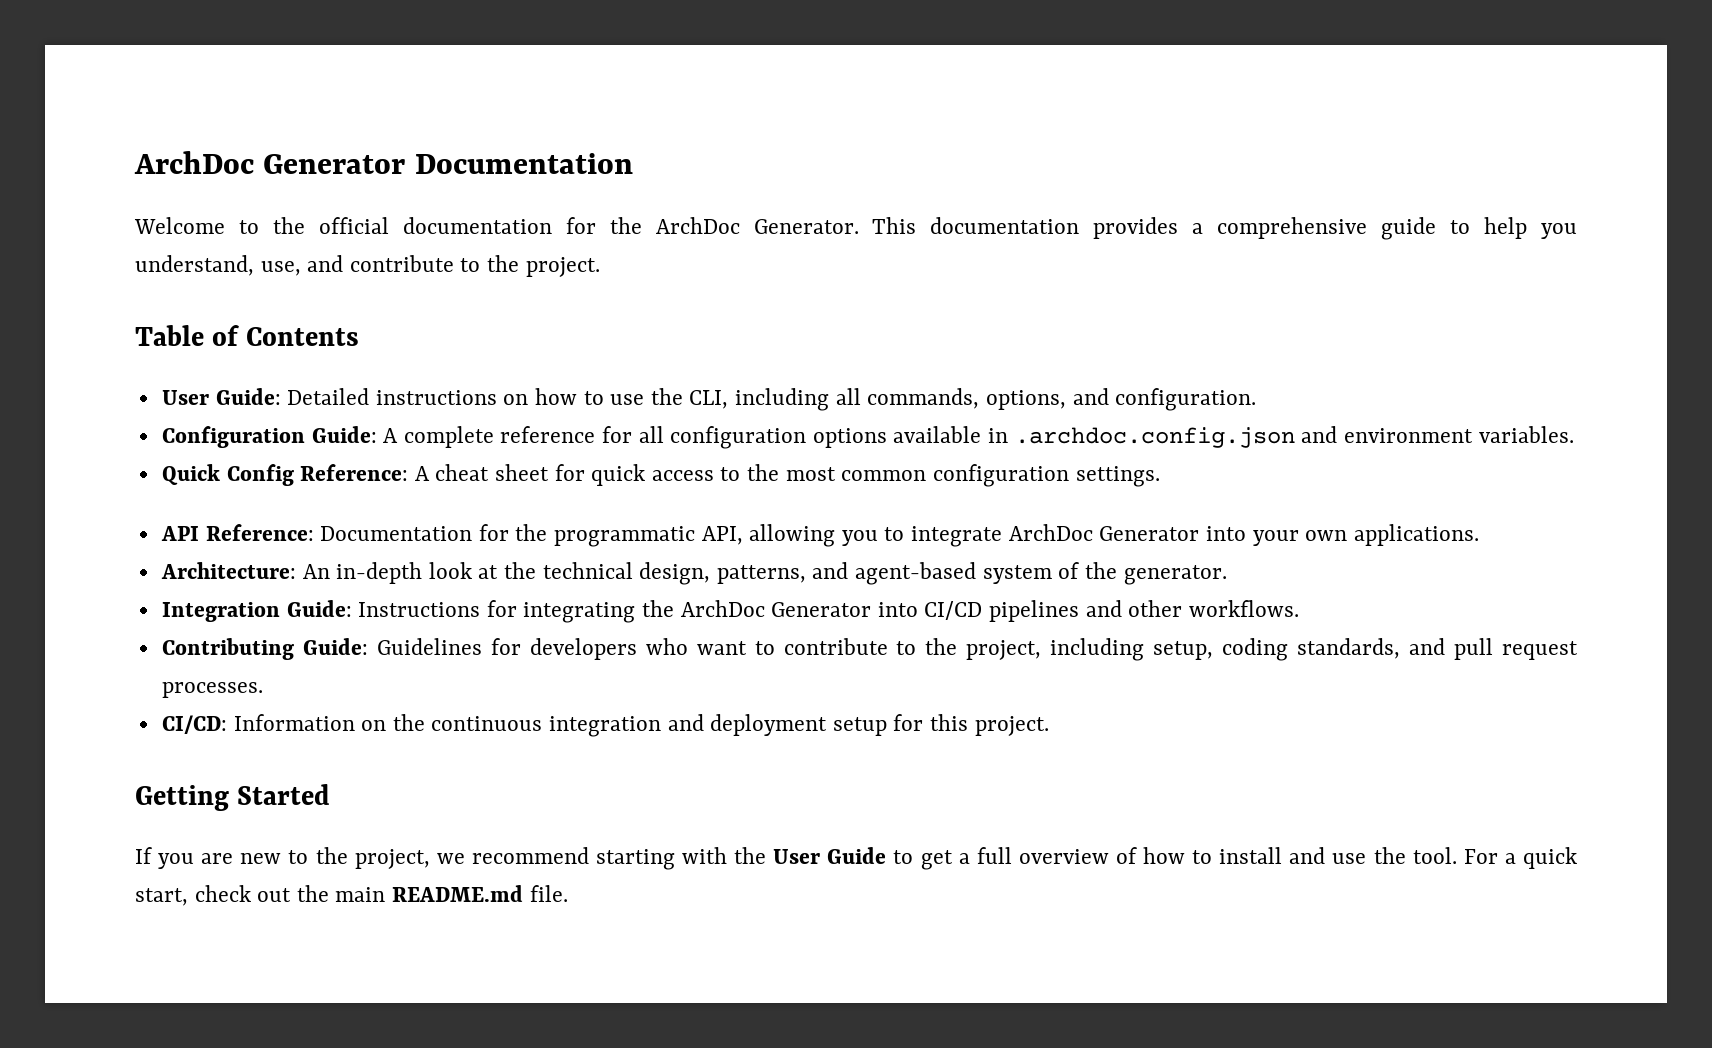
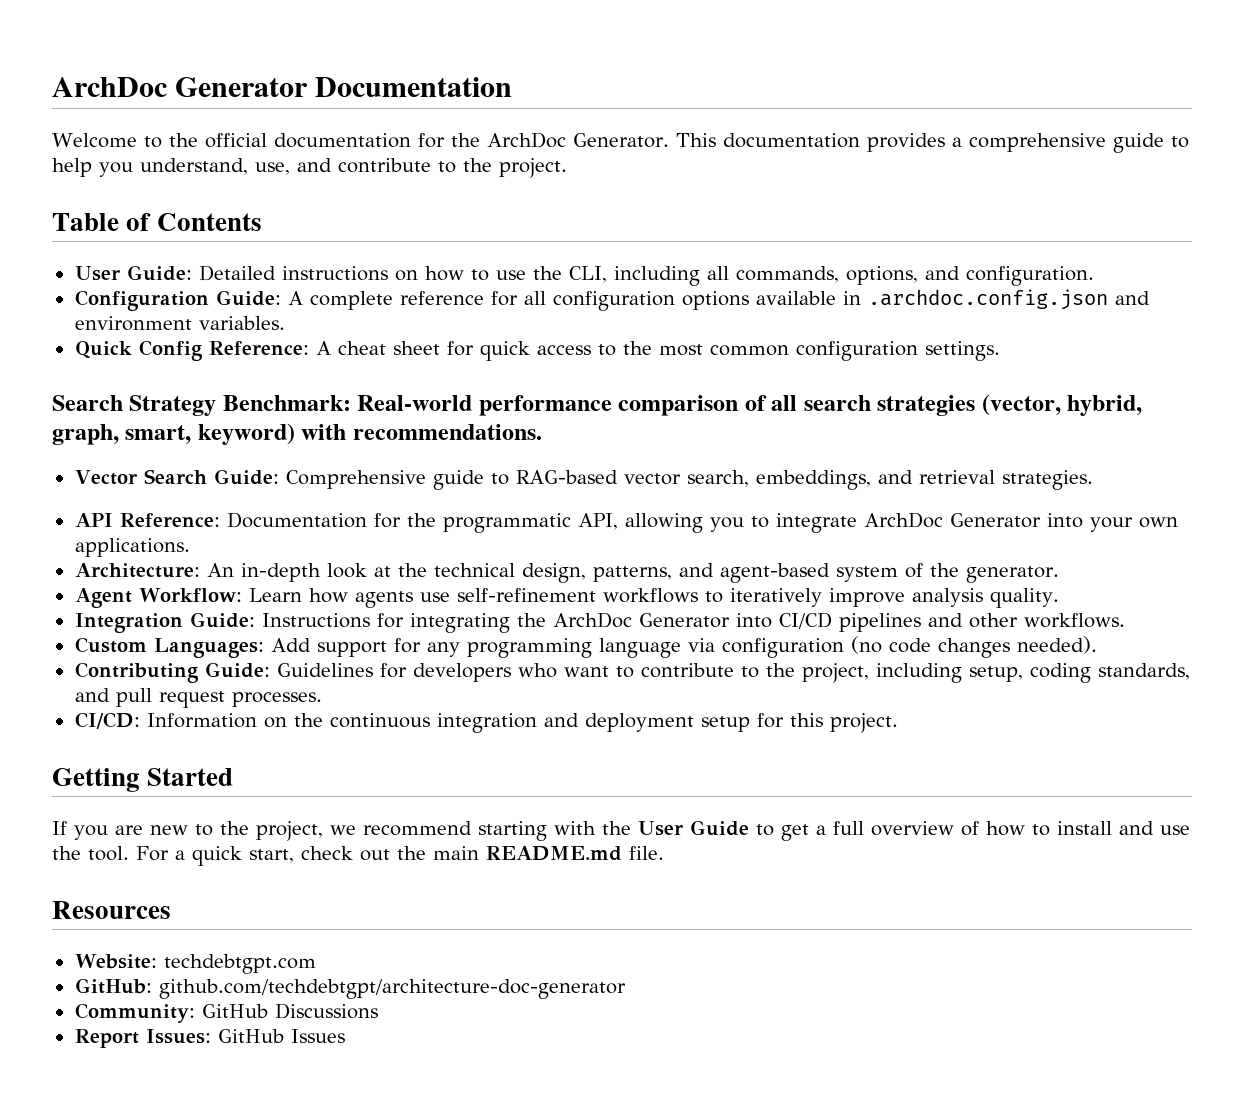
(1160, 476) none -> [52,394,1143,416] [52,423,542,445] [74,469,1093,490] // Search Strategy Benchmark: Real-world performance comparison of all search strategies (vector, hybrid, graph, smart, keyword) with recommendations. // Vector Search Guide: Comprehensive guide to RAG-based vector search, embeddings, and retrieval strategies.
(1227, 575) none -> [74,588,1059,608] // Agent Workflow: Learn how agents use self-refinement workflows to iteratively improve analysis quality.
(1299, 608) none -> [74,636,1097,658] // Custom Languages: Add support for any programming language via configuration (no code changes needed).
(568, 893) none -> [52,901,171,919] [74,954,316,974] [74,978,626,999] [74,1003,378,1023] [74,1029,345,1048] // Resources // Website: techdebtgpt.com // GitHub: github.com/techdebtgpt/architecture-doc-generator // Community: GitHub Discussions // Report Issues: GitHub Issues

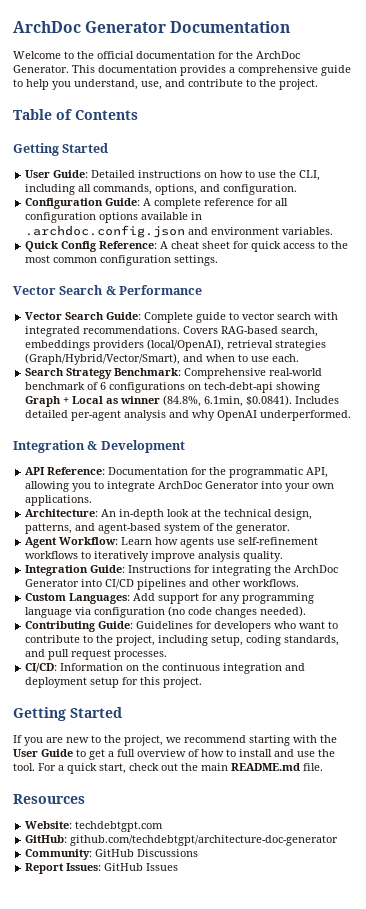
(262, 222) none -> [13,143,109,156] // Getting Started
[52,394,1143,416] [52,423,542,445] Search Strategy Benchmark: Real-world performance comparison of all search strategies (vector, hybrid, graph, smart, keyword) with recommendations. -> [13,285,203,295] Vector Search & Performance
[285,470,1093,490] Comprehensive guide to RAG-based vector search, embeddings, and retrieval strategies. -> [144,312,339,323] [25,326,319,337] [25,339,327,351] [25,353,300,365] [25,368,323,379] [25,382,321,393] [25,395,340,407] [25,410,352,421] [13,440,185,453] Complete guide to vector search with integrated recommendations. Covers RAG-based search, embeddings providers (local/OpenAI), retrieval strategies (Graph/Hybrid/Vector/Smart), and when to use each. // Search Strategy Benchmark: Comprehensive real-world benchmark of 6 configurations on tech-debt-api showing Graph + Local as winner (84.8%, 6.1min, $0.0841). Includes detailed per-agent analysis and why OpenAI underperformed. // Integration & Development

